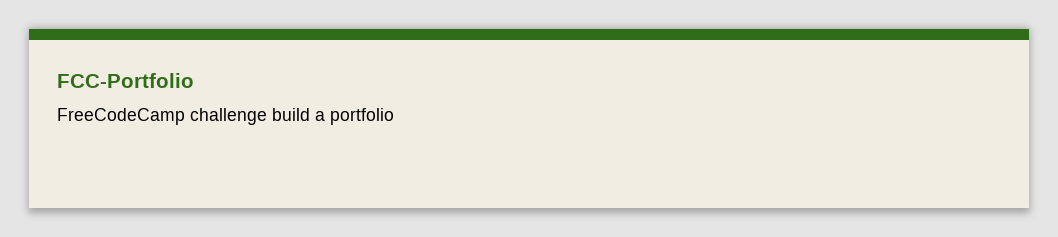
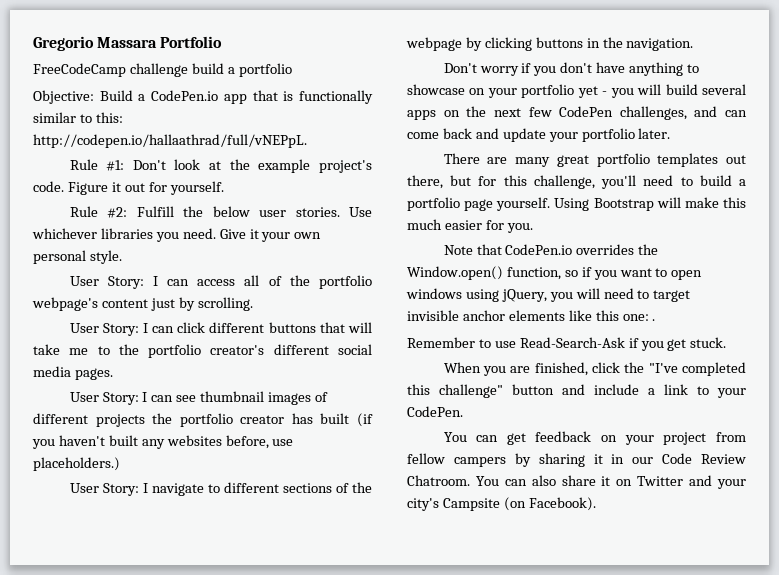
[57,73,194,88] FCC-Portfolio -> [33,36,223,51] Gregorio Massara Portfolio
(394, 116) none -> [33,90,373,104] [33,112,123,123] [33,134,307,148] [69,159,373,173] [33,181,224,195] [69,206,373,218] [32,228,322,242] [33,250,122,264] [69,275,372,289] [32,297,253,311] [69,322,372,336] [33,344,372,358] [33,366,113,380] [69,391,328,405] [33,413,373,427] [32,435,294,449] [33,457,120,471] [69,482,372,496] [406,37,694,51] [443,62,699,76] [407,84,746,98] [407,106,747,120] [407,128,671,142] [443,153,746,167] [407,175,746,189] [407,197,746,211] [407,219,533,233] [443,244,659,255] [407,266,703,280] [406,288,691,302] [407,310,656,321] [407,337,727,351] [443,362,746,376] [407,384,746,398] [407,406,463,417] [443,431,747,445] [407,453,746,467] [407,475,746,489] [407,497,596,511] // Objective: Build a CodePen.io app that is functionally similar to this: http://codepen.io/hallaathrad/full/vNEPpL. // Rule #1: Don't look at the example project's code. Figure it out for yourself. // Rule #2: Fulfill the below user stories. Use whichever libraries you need. Give it your own personal style. // User Story: I can access all of the portfolio webpage's content just by scrolling. // User Story: I can click different buttons that will take me to the portfolio creator's different social media pages. // User Story: I can see thumbnail images of different projects the portfolio creator has built (if you haven't built any websites before, use placeholders.) // User Story: I navigate to different sections of the webpage by clicking buttons in the navigation. // Don't worry if you don't have anything to showcase on your portfolio yet - you will build several apps on the next few CodePen challenges, and can come back and update your portfolio later. // There are many great portfolio templates out there, but for this challenge, you'll need to build a portfolio page yourself. Using Bootstrap will make this much easier for you. // Note that CodePen.io overrides the Window.open() function, so if you want to open windows using jQuery, you will need to target invisible anchor elements like this one: . // Remember to use Read-Search-Ask if you get stuck. // When you are finished, click the "I've completed this challenge" button and include a link to your CodePen. // You can get feedback on your project from fellow campers by sharing it in our Code Review Chatroom. You can also share it on Twitter and your city's Campsite (on Facebook).

